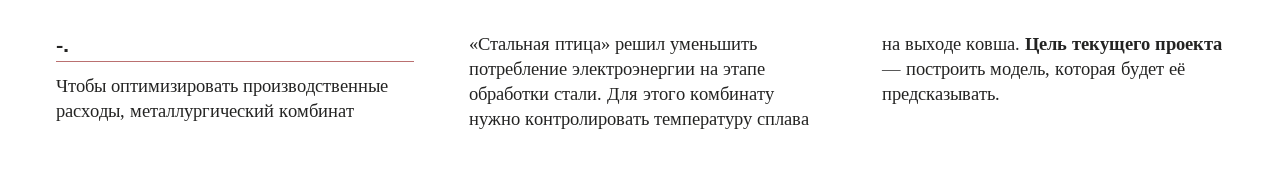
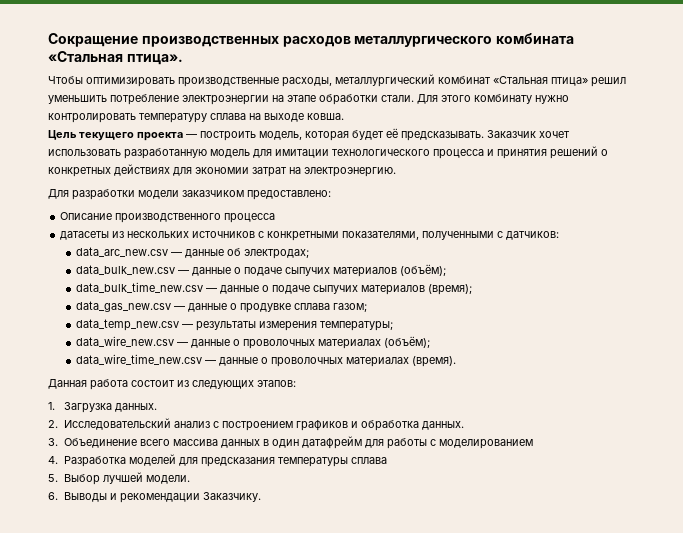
[56,45,69,52] -. -> [48,33,575,47] [48,51,183,65] Сокращение производственных расходов металлургического комбината «Стальная птица».
(1020, 45) none -> (344, 116) //
(1000, 97) none -> [487,130,570,138] [48,146,608,159] [48,164,396,177] [48,189,331,200] [60,212,276,223] [60,231,560,241] [75,247,309,259] [75,264,446,277] [75,282,472,295] [75,301,367,313] [75,319,393,331] [75,336,430,349] [75,354,456,367] [48,379,296,390] [48,402,157,413] [48,418,464,431] [48,436,533,449] [48,454,387,467] [48,472,190,485] [48,492,261,503] Заказчик хочет использовать разработанную модель для имитации технологического процесса и принятия решений о конкретных действиях для экономии затрат на электроэнергию. // Для разработки модели заказчиком предоставлено: // Описание производственного процесса // датасеты из нескольких источников с конкретными показателями, полученными с датчиков: // data_arc_new.csv — данные об электродах; // data_bulk_new.csv — данные о подаче сыпучих материалов (объём); // data_bulk_time_new.csv — данные о подаче сыпучих материалов (время); // data_gas_new.csv — данные о продувке сплава газом; // data_temp_new.csv — результаты измерения температуры; // data_wire_new.csv — данные о проволочных материалах (объём); // data_wire_time_new.csv — данные о проволочных материалах (время). // Данная работа состоит из следующих этапов: // 1. Загрузка данных. // 2. Исследовательский анализ с построением графиков и обработка данных. // 3. Объединение всего массива данных в один датафрейм для работы с моделированием // 4. Разработка моделей для предсказания температуры сплава // 5. Выбор лучшей модели. // 6. Выводы и рекомендации Заказчику.

